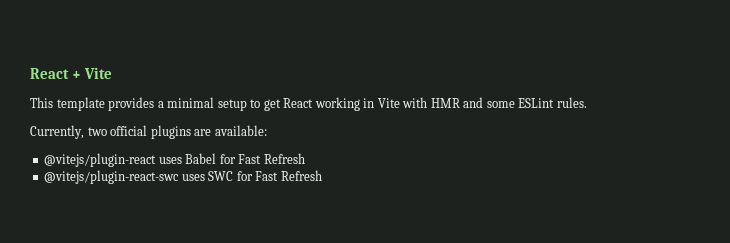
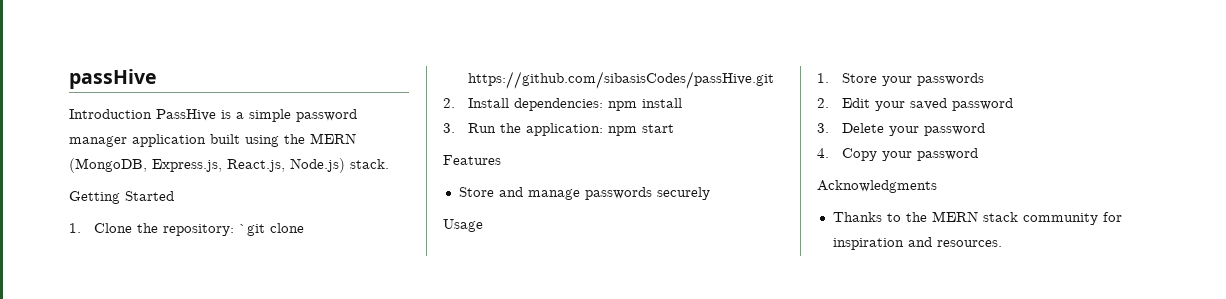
[30,67,113,79] [30,97,587,111] [30,125,267,139] [44,153,305,167] [44,170,322,184] React + Vite // This template provides a minimal setup to get React working in Vite with HMR and some ESLint rules. // Currently, two official plugins are available: // @vitejs/plugin-react uses Babel for Fast Refresh // @vitejs/plugin-react-swc uses SWC for Fast Refresh -> [69,69,157,89] [69,109,357,122] [69,133,356,147] [69,158,389,173] [69,191,174,204] [69,223,304,236] [467,71,774,89] [443,98,682,111] [443,123,674,136] [443,155,501,165] [458,187,710,200] [443,219,483,232] [817,73,984,86] [817,98,1013,111] [817,123,985,136] [817,148,978,161] [817,180,937,193] [832,211,1122,225] [832,237,1002,250] passHive // Introduction PassHive is a simple password manager application built using the MERN (MongoDB, Express.js, React.js, Node.js) stack. // Getting Started // 1. Clone the repository: `git clone https://github.com/sibasisCodes/passHive.git // 2. Install dependencies: npm install // 3. Run the application: npm start // Features // Store and manage passwords securely // Usage // 1. Store your passwords // 2. Edit your saved password // 3. Delete your password // 4. Copy your password // Acknowledgments // Thanks to the MERN stack community for inspiration and resources.

